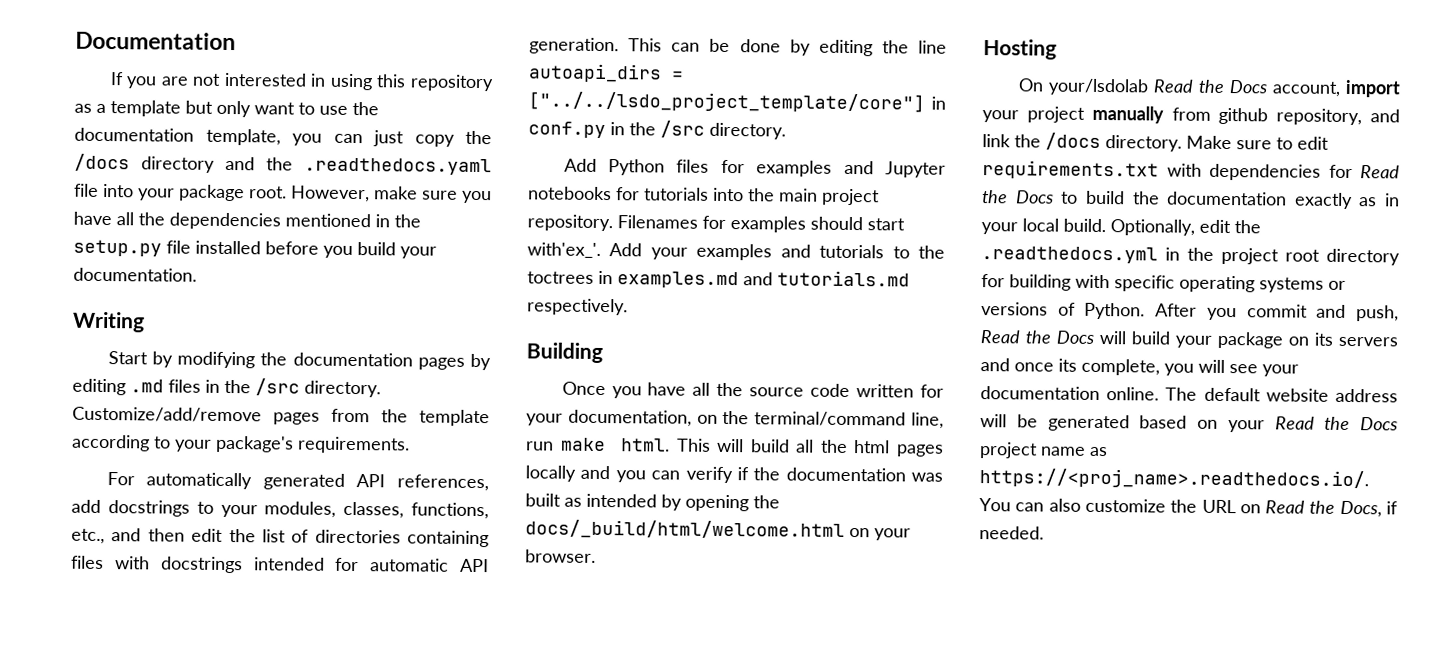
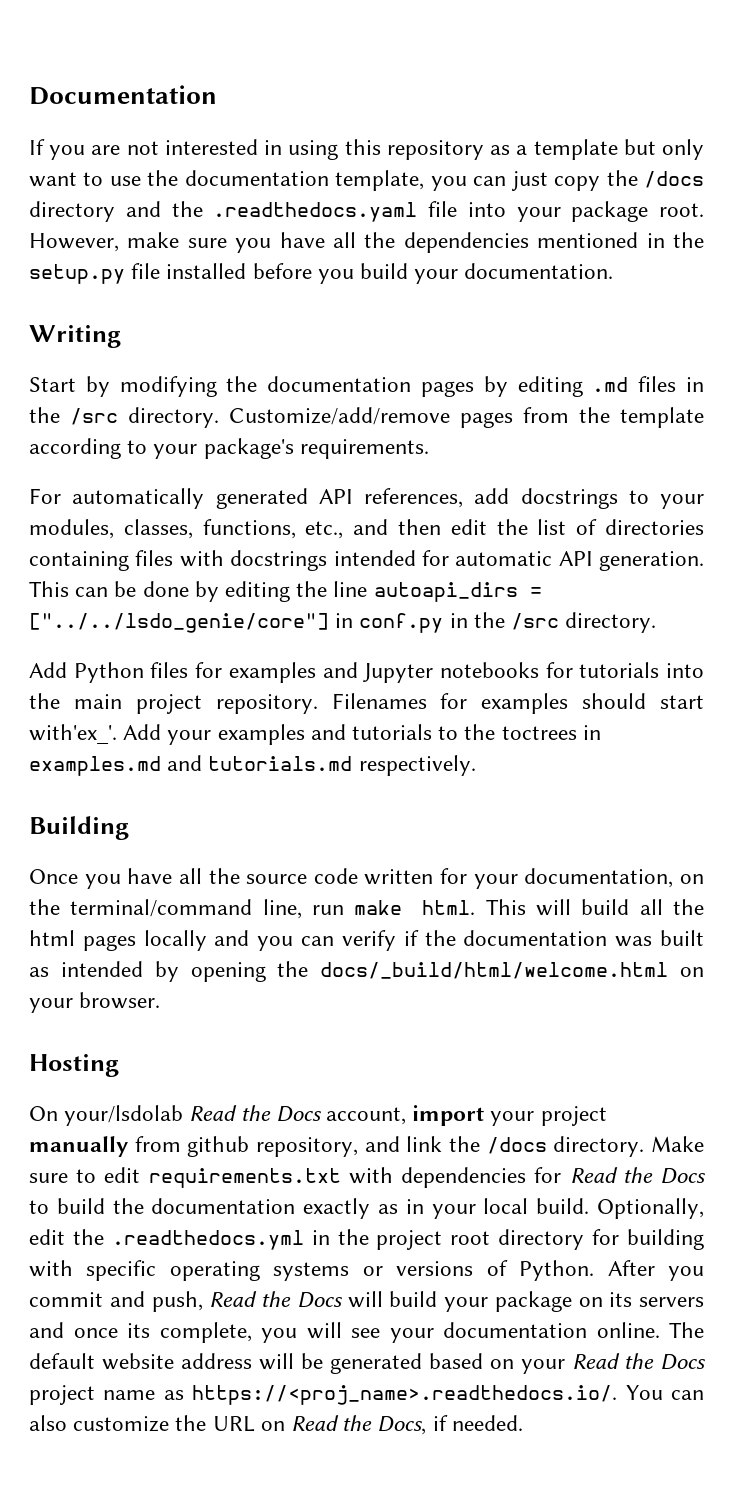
[528,91,925,113] ["../../lsdo_project_template/core"] -> [29,613,329,633] ["../../lsdo_genie/core"]

